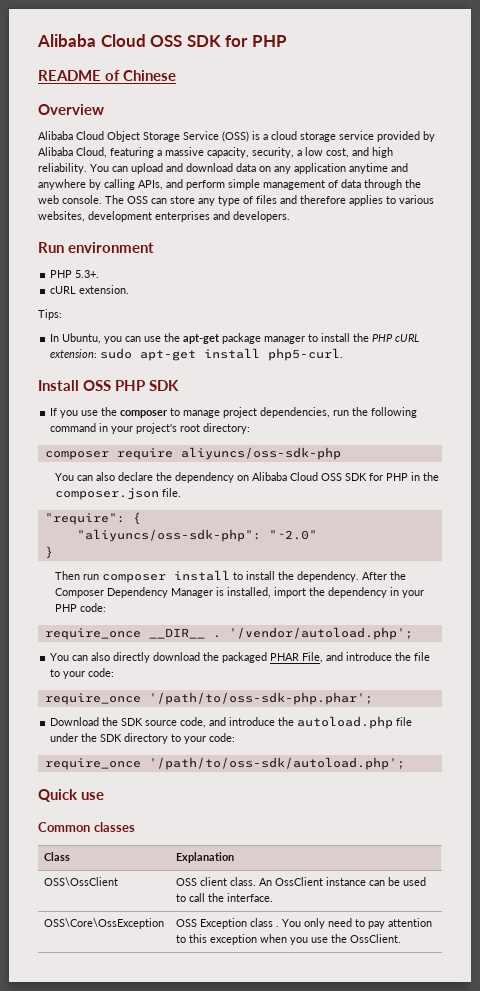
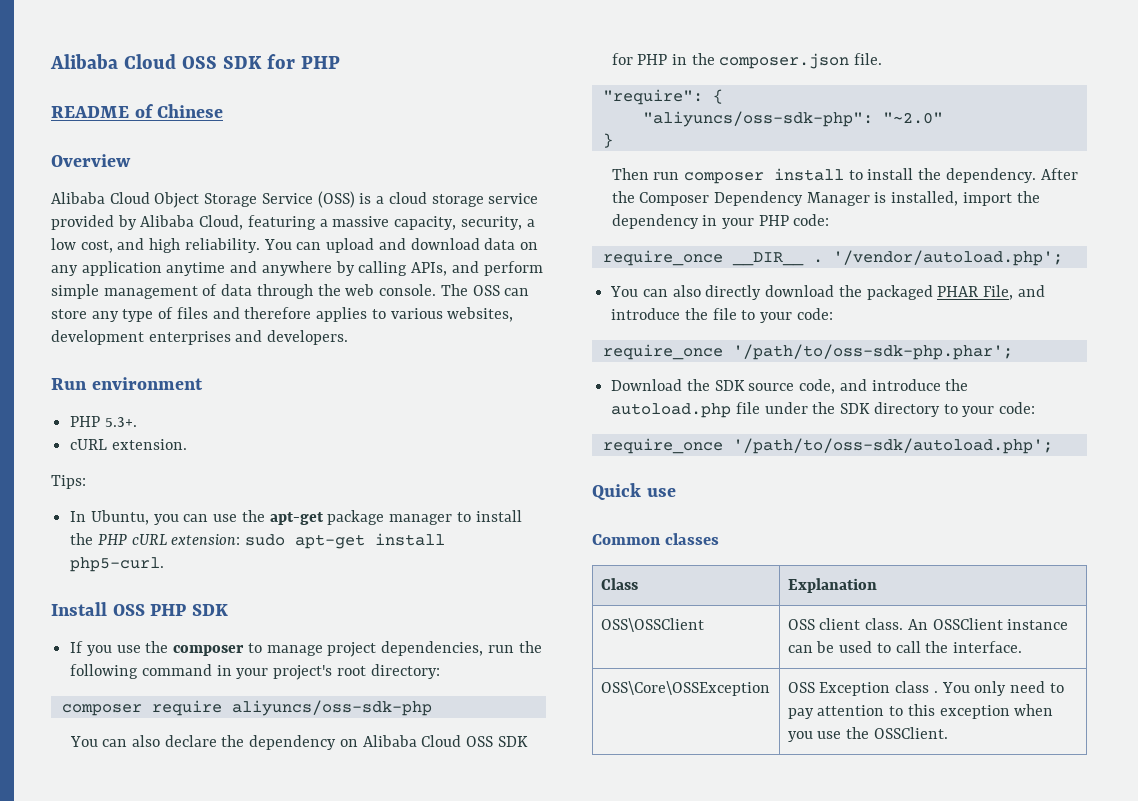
[43,877,118,886] OSS\OssClient -> [600,618,704,632] OSS\OSSClient
[274,877,323,886] OssClient -> [932,618,1003,630] OSSClient
[43,918,164,929] OSS\Core\OssException -> [600,681,770,696] OSS\Core\OSSException
[349,934,401,943] OssClient. -> [873,727,948,739] OSSClient.

